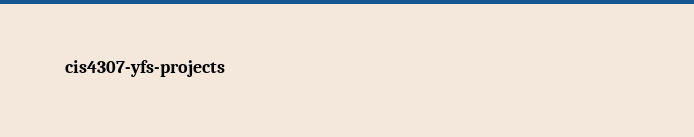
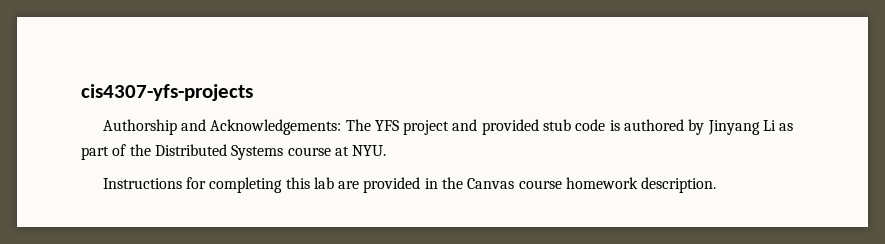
(225, 68) none -> [102,119,794,135] [81,144,387,160] [102,177,717,193] // Authorship and Acknowledgements: The YFS project and provided stub code is authored by Jinyang Li as part of the Distributed Systems course at NYU. // Instructions for completing this lab are provided in the Canvas course homework description.

